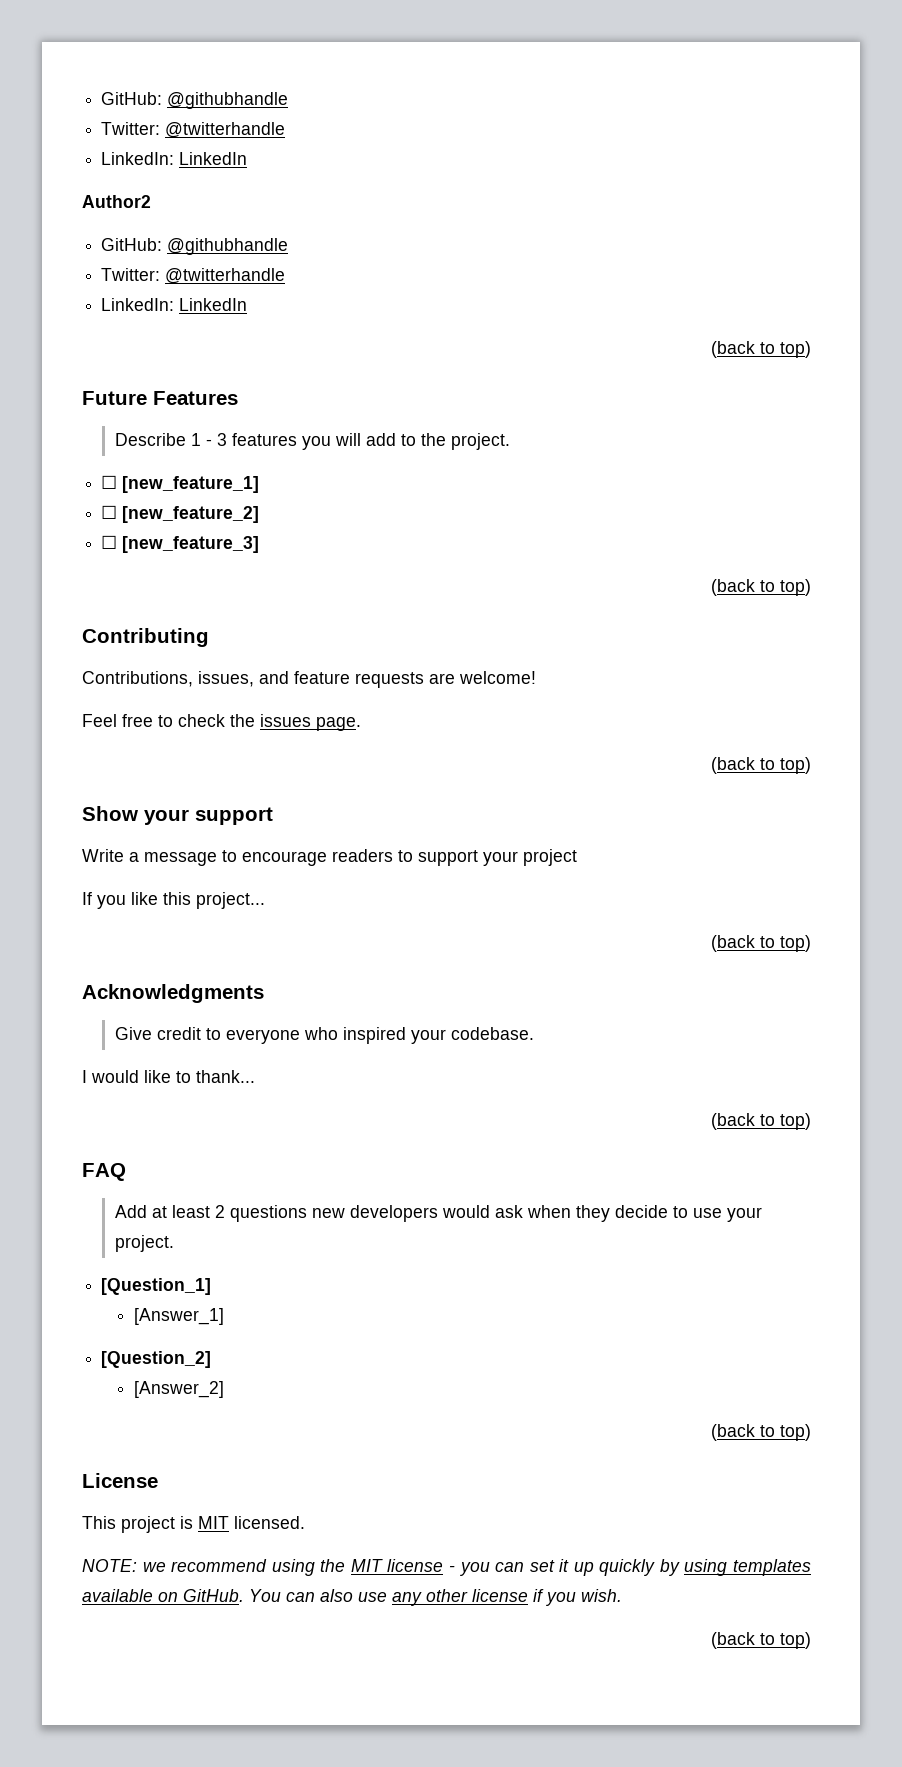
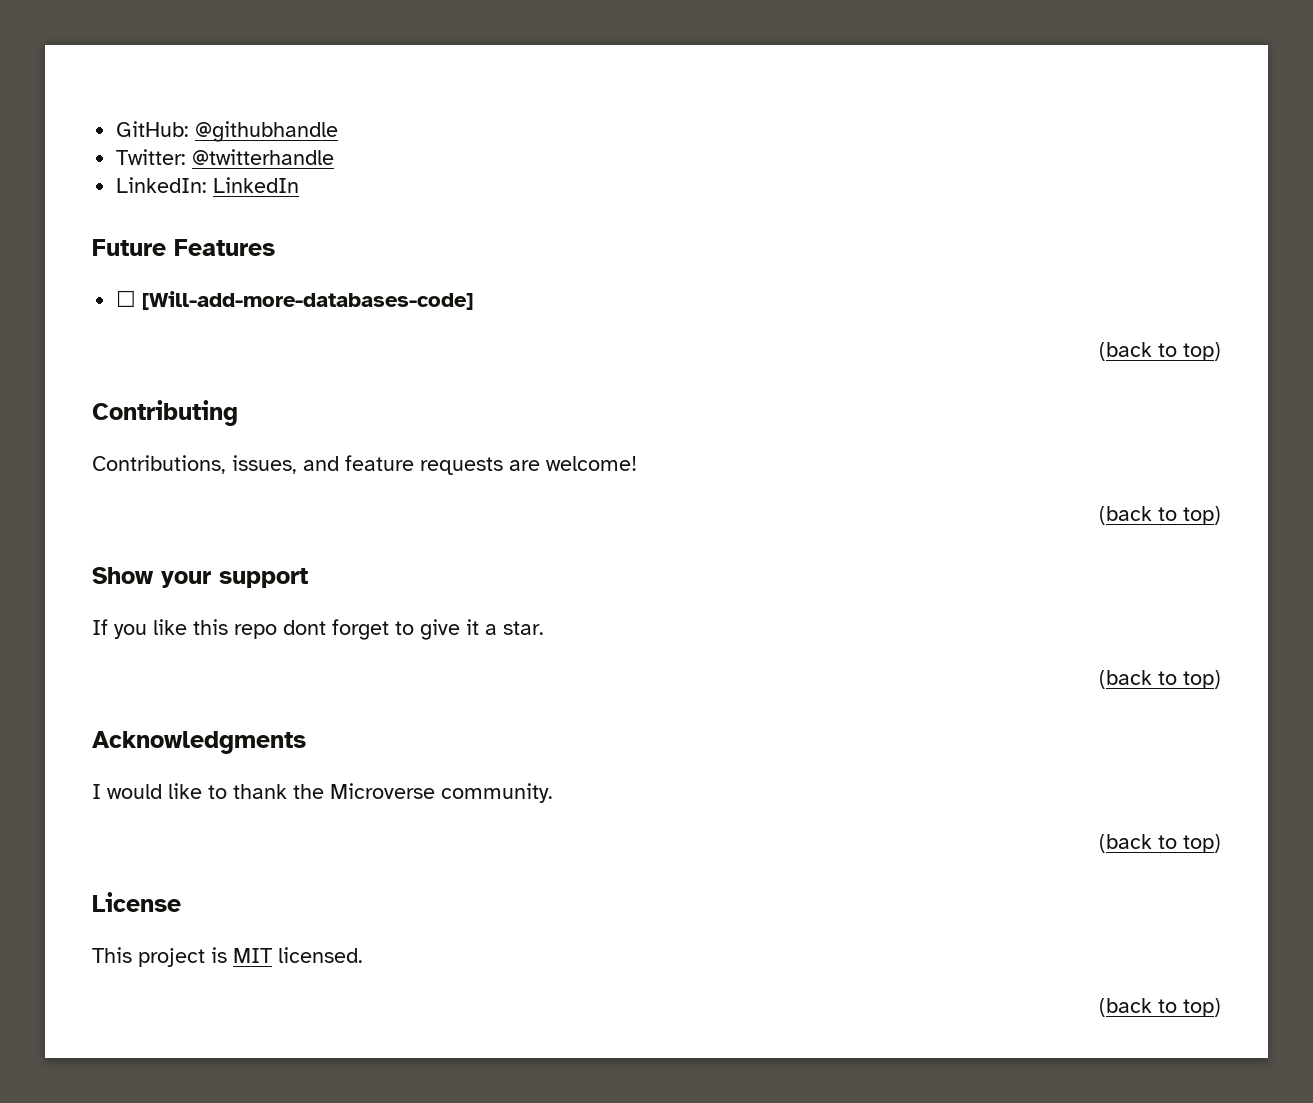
[101,92,289,109] [101,122,286,138] [101,152,248,165] [82,195,151,208] [101,238,289,255] [101,268,286,284] [101,298,248,311] [711,341,811,358] [82,391,238,405] [114,433,510,450] [101,475,260,493] [101,505,260,523] [101,535,260,553] GitHub: @githubhandle // Twitter: @twitterhandle // LinkedIn: LinkedIn // Author2 // GitHub: @githubhandle // Twitter: @twitterhandle // LinkedIn: LinkedIn // (back to top) // Future Features // Describe 1 - 3 features you will add to the project. // ☐ [new_feature_1] // ☐ [new_feature_2] // ☐ [new_feature_3] -> [116,121,339,142] [116,149,335,165] [116,177,300,193] [92,239,275,256] [116,290,474,310] GitHub: @githubhandle // Twitter: @twitterhandle // LinkedIn: LinkedIn // Future Features // ☐ [Will-add-more-databases-code]
[82,714,361,731] // Feel free to check the issues page. -> (637, 463) none
[82,849,577,866] [82,892,265,909] [711,935,811,952] [82,984,264,1003] [114,1027,534,1044] [82,1070,255,1083] [711,1113,811,1130] [82,1163,126,1181] [114,1205,762,1222] [114,1235,174,1252] [101,1278,212,1295] [133,1308,224,1325] [101,1351,212,1368] [133,1381,224,1398] Write a message to encourage readers to support your project // If you like this project... // (back to top) // Acknowledgments // Give credit to everyone who inspired your codebase. // I would like to thank... // (back to top) // FAQ // Add at least 2 questions new developers would ask when they decide to use your project. // [Question_1] // [Answer_1] // [Question_2] // [Answer_2] -> [92,619,544,640] [1099,670,1221,689] [92,731,306,754] [92,783,553,803] If you like this repo dont forget to give it a star. // (back to top) // Acknowledgments // I would like to thank the Microverse community.
[82,1559,811,1576] [82,1589,622,1606] // NOTE: we recommend using the MIT license - you can set it up quickly by using templates available on GitHub. You can also use any other license if you wish. -> (363, 955) none

